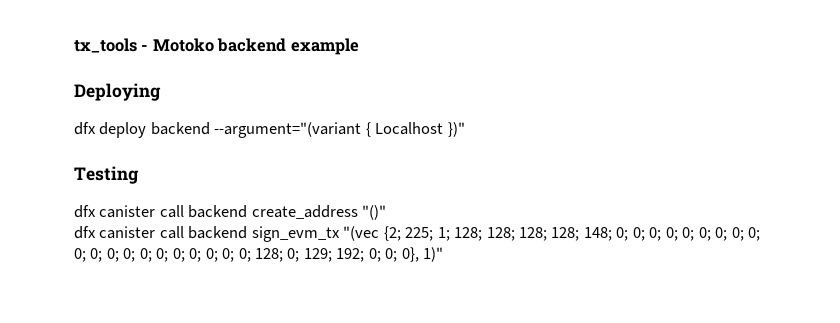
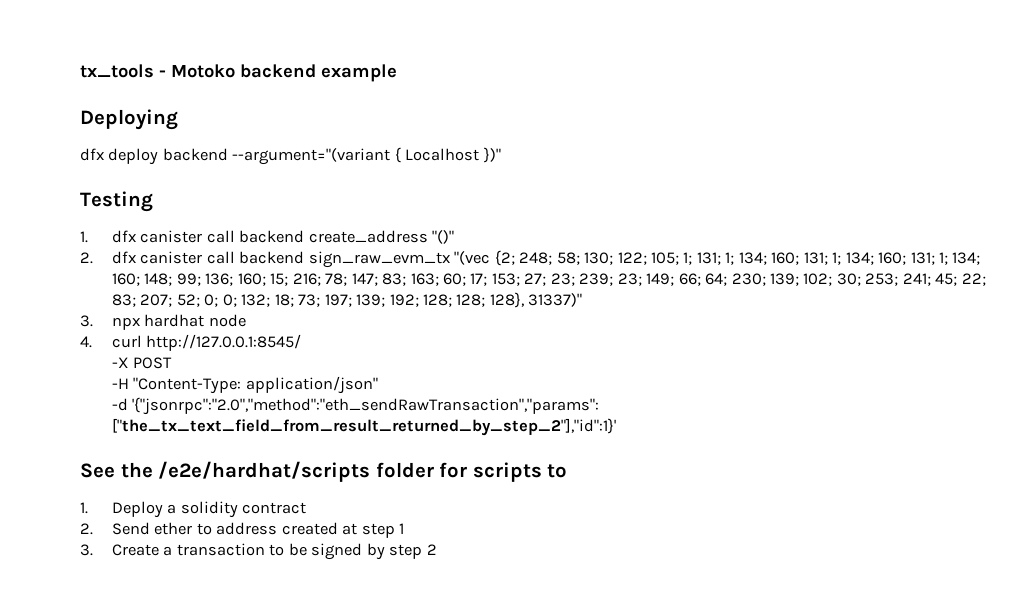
(139, 175) none -> [80,231,88,243] 1.
[74,226,340,242] dfx canister call backend sign_evm_tx -> [80,251,450,268] 2. dfx canister call backend sign_raw_evm_tx
[405,227,761,241] [74,247,444,262] 225; 1; 128; 128; 128; 128; 148; 0; 0; 0; 0; 0; 0; 0; 0; 0; 0; 0; 0; 0; 0; 0; 0; 0; 0; 0; 0; 128; 0; 129; 192; 0; 0; 0}, 1)" -> [519,252,981,265] [111,273,986,286] [111,292,583,308] [80,314,246,330] [80,334,302,351] [111,357,173,369] [111,376,378,394] [111,397,600,415] [111,418,616,436] [80,461,568,482] [80,501,307,518] [80,522,405,538] [80,543,437,560] 248; 58; 130; 122; 105; 1; 131; 1; 134; 160; 131; 1; 134; 160; 131; 1; 134; 160; 148; 99; 136; 160; 15; 216; 78; 147; 83; 163; 60; 17; 153; 27; 23; 239; 23; 149; 66; 64; 230; 139; 102; 30; 253; 241; 45; 22; 83; 207; 52; 0; 0; 132; 18; 73; 197; 139; 192; 128; 128; 128}, 31337)" // 3. npx hardhat node // 4. curl http://127.0.0.1:8545/ // -X POST // -H "Content-Type: application/json" // -d '{"jsonrpc":"2.0","method":"eth_sendRawTransaction","params": ["the_tx_text_field_from_result_returned_by_step_2"],"id":1}' // See the /e2e/hardhat/scripts folder for scripts to // 1. Deploy a solidity contract // 2. Send ether to address created at step 1 // 3. Create a transaction to be signed by step 2

